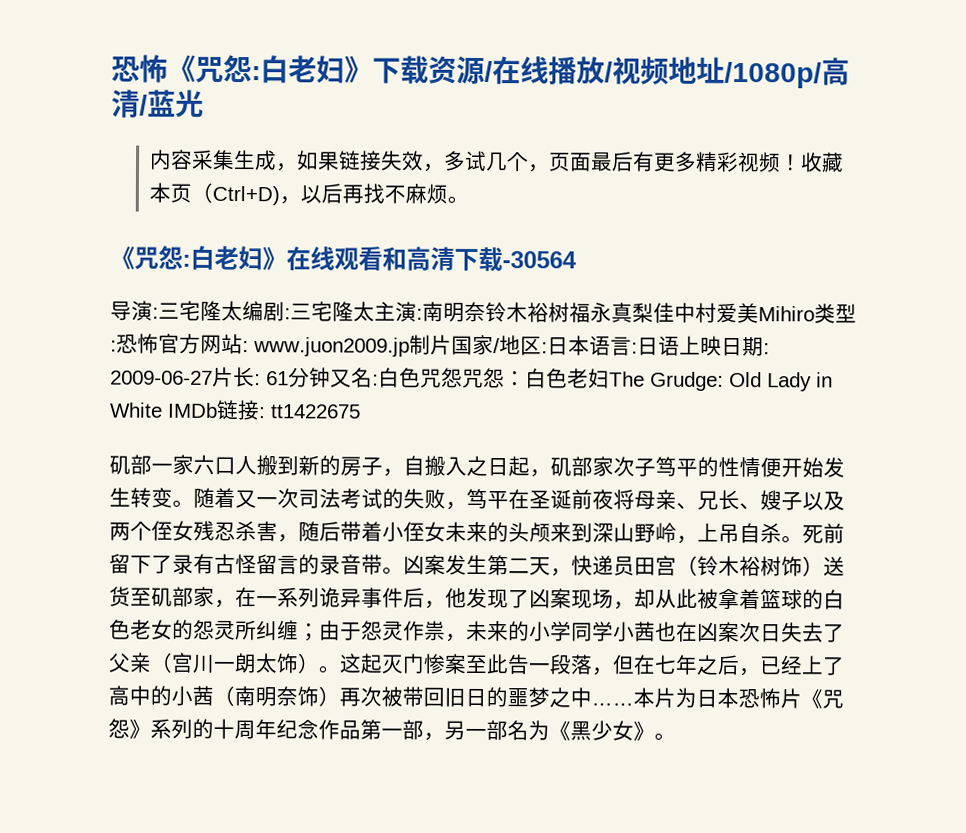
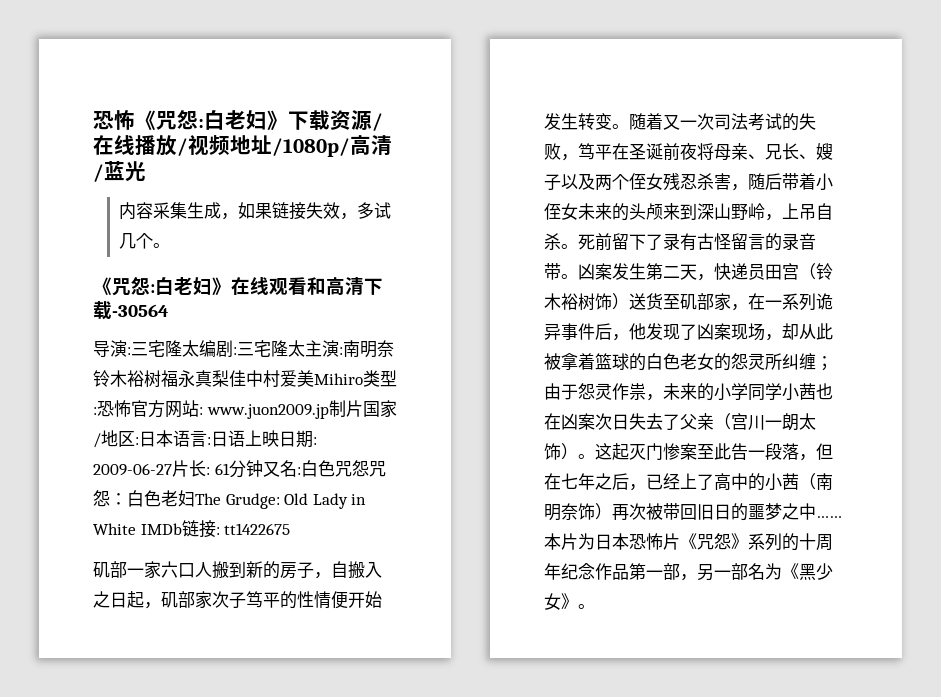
[527,151,845,173] [149,182,449,206] ，页面最后有更多精彩视频！收藏本页（Ctrl+D)，以后再找不麻烦 -> (154, 241) none

